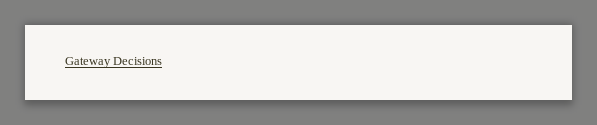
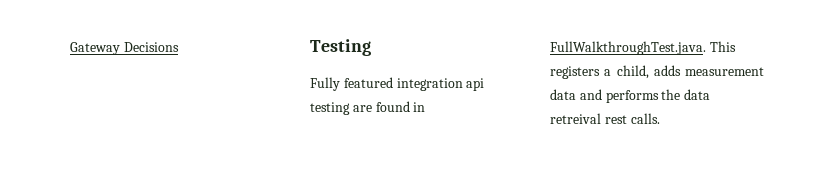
(163, 61) none -> [310,39,371,56] [310,77,485,91] [310,101,426,115] [550,41,736,55] [550,65,764,79] [550,89,711,103] [550,113,660,124] // Testing // Fully featured integration api testing are found in FullWalkthroughTest.java. This registers a child, adds measurement data and performs the data retreival rest calls.

